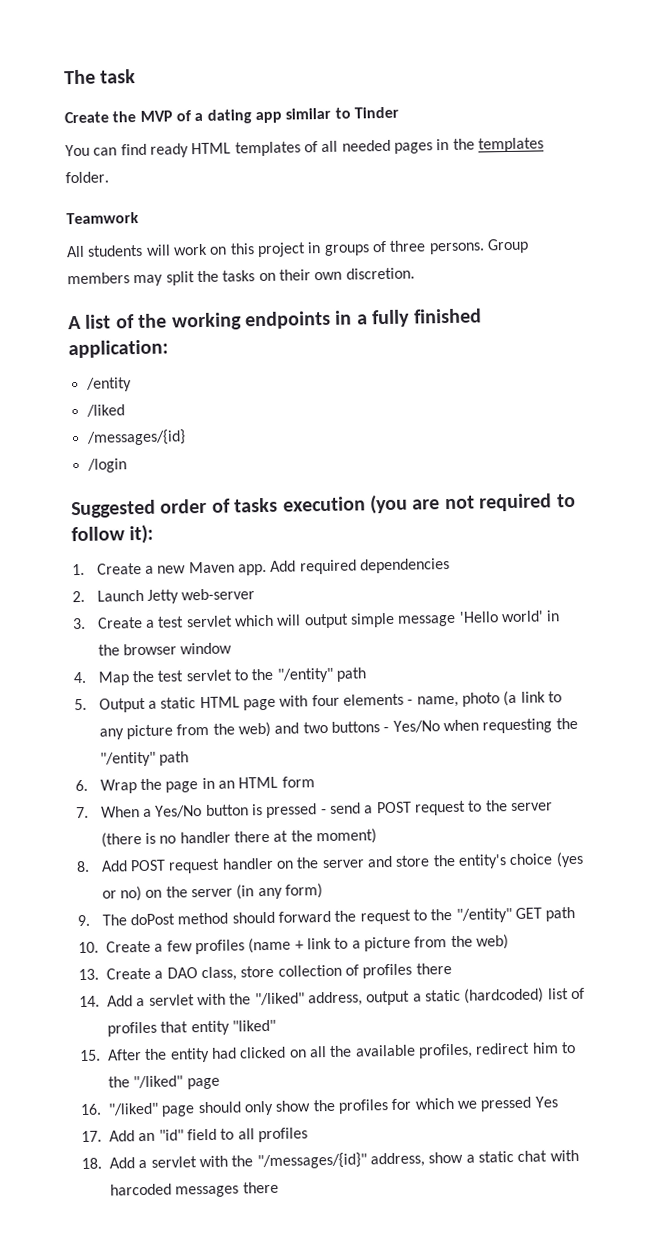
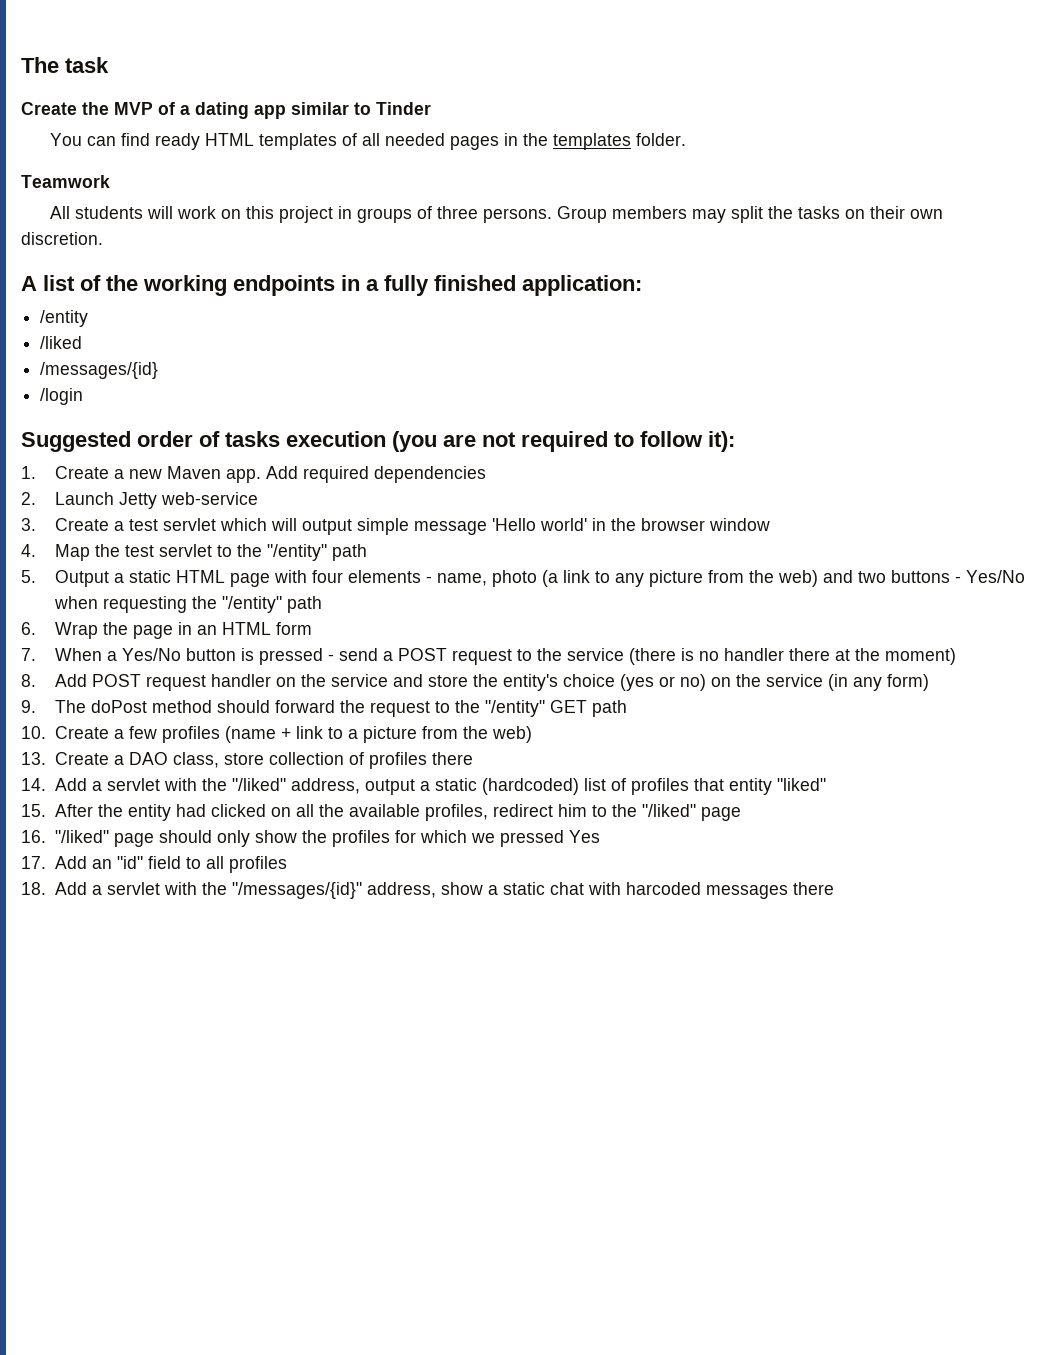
[181,588,256,601] web-server -> [160,492,258,505] web-service
[510,802,553,812] server -> [566,648,624,661] service
[321,859,365,869] server -> [330,674,388,687] service
[191,888,234,898] server -> [765,674,823,687] service

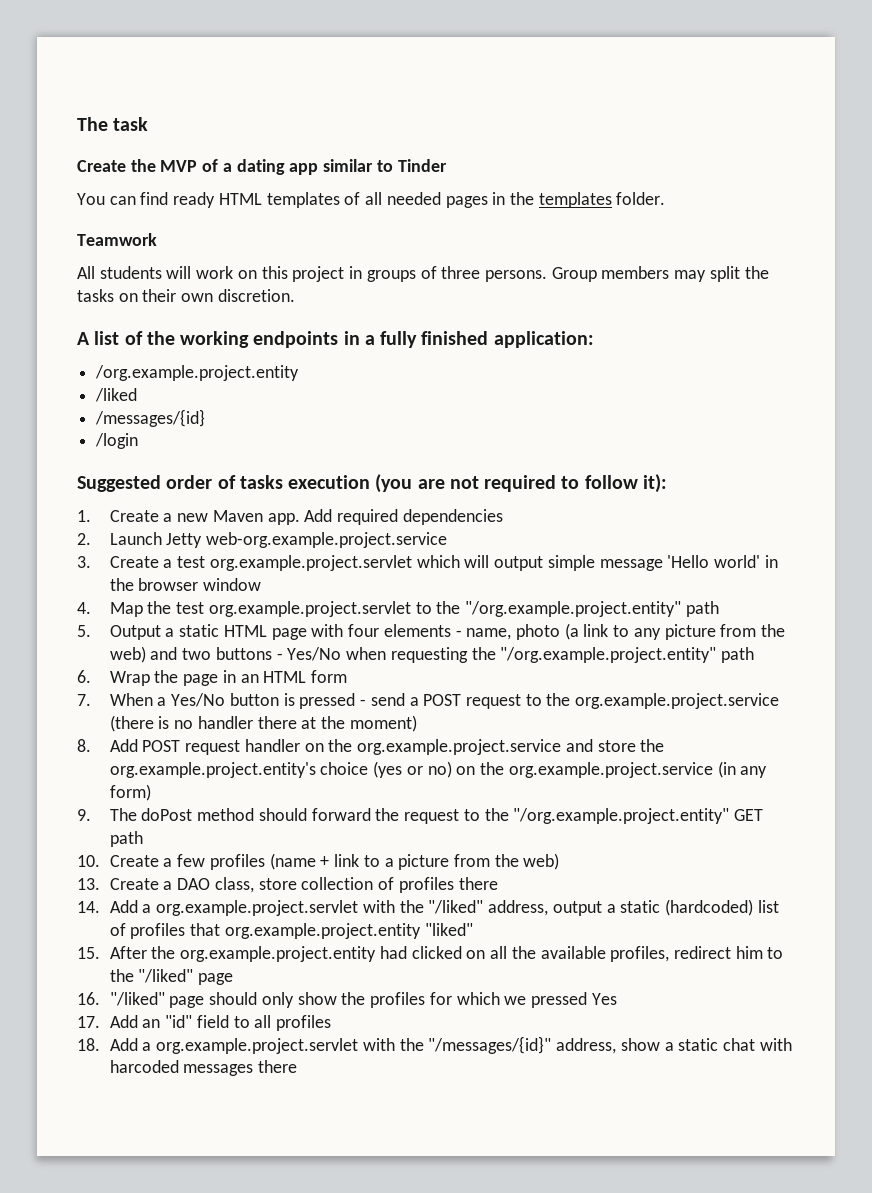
[40,310,89,327] /entity -> [95,365,300,381] /org.example.project.entity
[160,492,258,505] web-service -> [206,532,448,548] web-org.example.project.service
[162,518,216,531] servlet -> [209,555,412,571] org.example.project.servlet
[158,544,327,561] servlet to the "/entity" -> [208,601,682,617] org.example.project.servlet to the "/org.example.project.entity"
[221,596,282,613] "/entity" -> [500,647,717,663] "/org.example.project.entity"
[566,648,624,661] service -> [575,693,780,709] org.example.project.service
[330,674,388,687] service -> [357,739,562,755] org.example.project.service
[502,674,558,691] entity's -> [109,762,316,778] org.example.project.entity's
[765,674,823,687] service -> [508,762,713,778] org.example.project.service
[484,700,545,717] "/entity" -> [513,808,730,824] "/org.example.project.entity"
[106,778,160,791] servlet -> [156,900,359,916] org.example.project.servlet
[728,778,772,795] entity -> [224,923,421,939] org.example.project.entity
[127,804,171,821] entity -> [180,946,377,962] org.example.project.entity
[106,882,160,895] servlet -> [156,1038,359,1054] org.example.project.servlet

